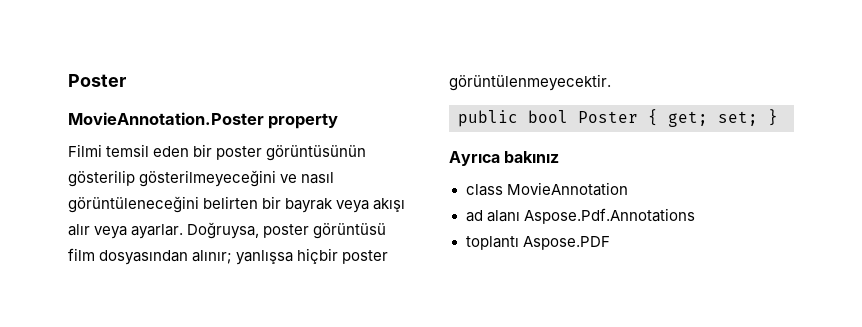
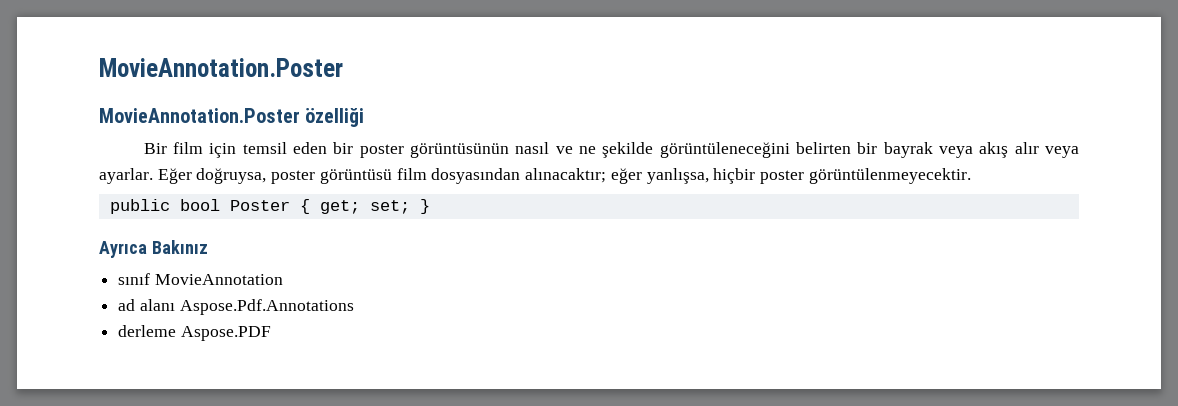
[68,74,126,87] [68,112,339,129] [68,144,102,157] Poster // MovieAnnotation.Poster property // Filmi -> [99,58,343,77] [99,108,365,127] [143,142,237,158] MovieAnnotation.Poster // MovieAnnotation.Poster özelliği // Bir film için
[68,170,335,187] gösterilip gösterilmeyeceğini ve nasıl -> [515,142,654,158] nasıl ve ne şekilde
[373,198,406,212] akışı -> [979,142,1009,158] akış
[187,222,260,239] Doğruysa, -> [157,168,267,184] Eğer doğruysa,
[192,250,294,265] alınır; yanlışsa -> [525,168,709,184] alınacaktır; eğer yanlışsa,
[504,151,560,163] [465,184,503,196] bakınız // class -> [151,240,208,254] [118,273,151,285] Bakınız // sınıf
[465,236,519,250] toplantı -> [118,325,177,337] derleme

